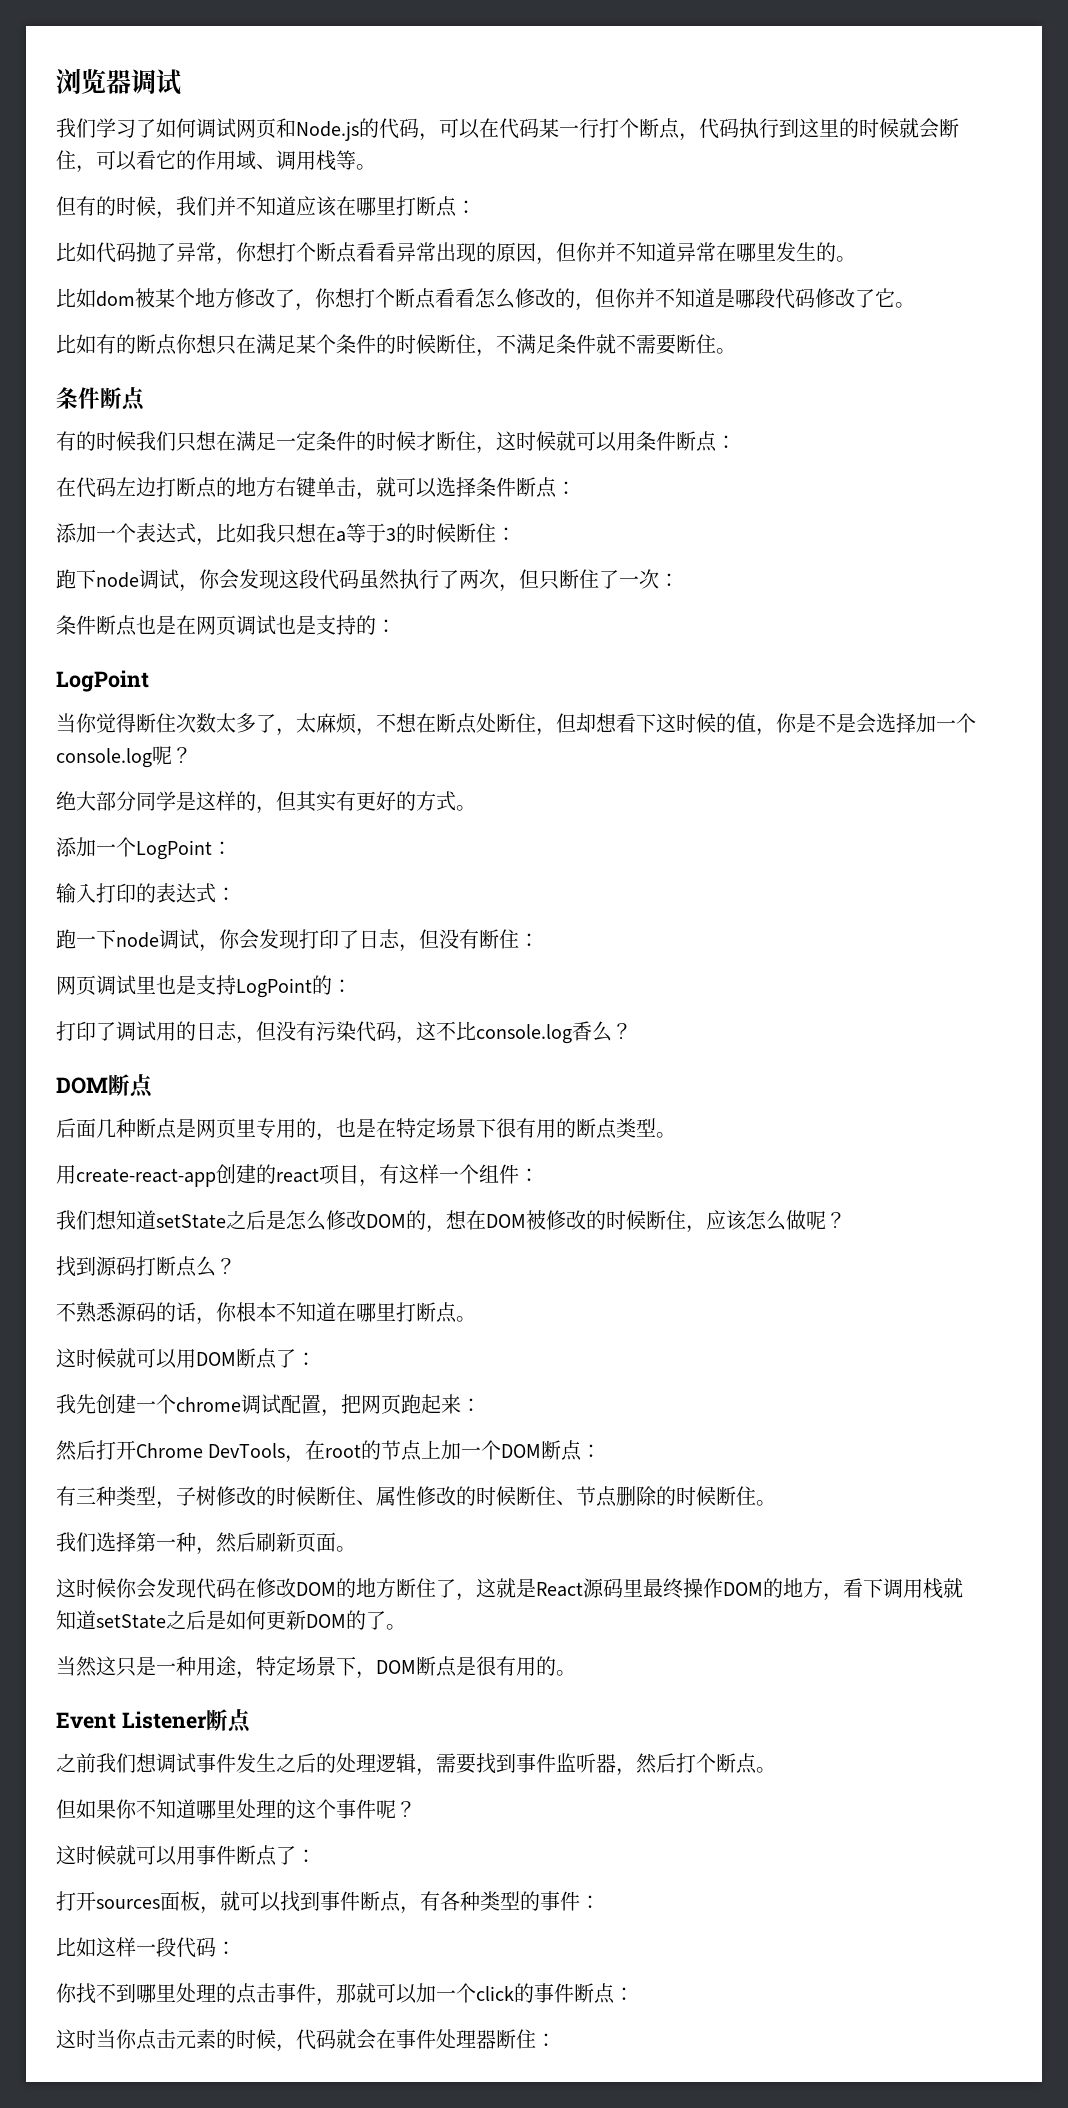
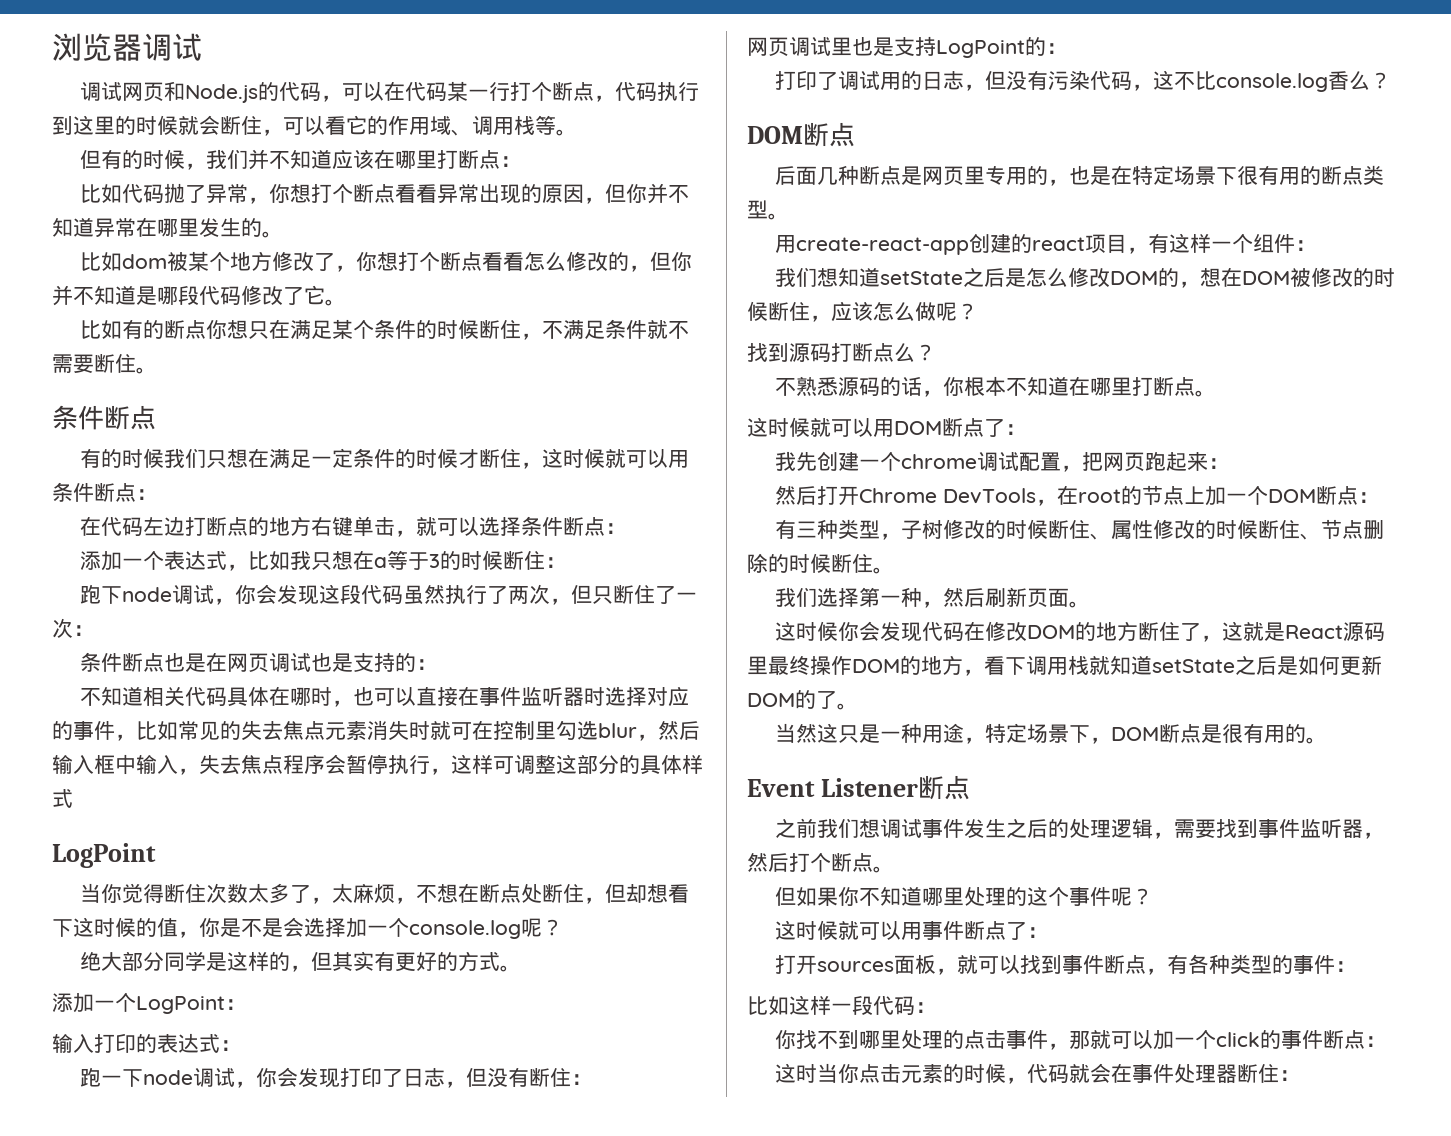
[56,118,196,138] 我们学习了如何 -> (202, 47) none
(396, 626) none -> [79,686,689,707] [52,720,700,741] [52,754,703,775] [52,789,73,808] // 不知道相关代码具体在哪时，也可以直接在事件监听器时选择对应的事件，比如常见的失去焦点元素消失时就可在控制里勾选blur，然后输入框中输入，失去焦点程序会暂停执行，这样可调整这部分的具体样式

